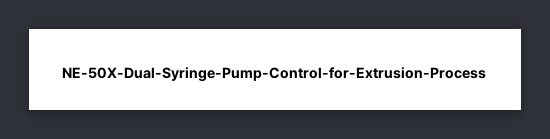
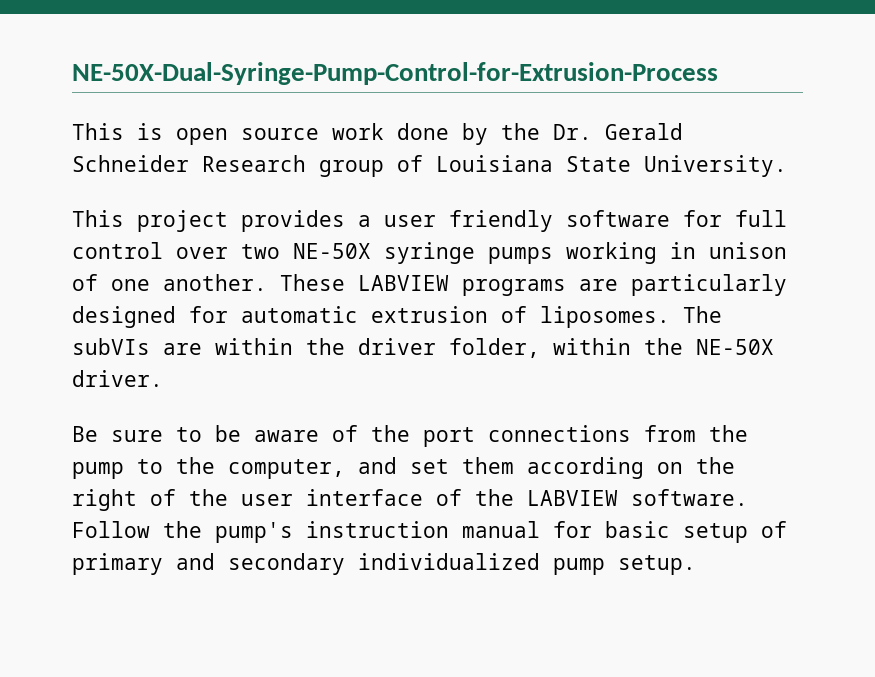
(486, 74) none -> [72,123,683,145] [72,155,787,177] [72,210,787,232] [72,242,787,264] [72,274,787,296] [72,306,722,328] [72,338,774,358] [72,370,163,387] [72,425,748,447] [72,457,735,479] [72,489,748,511] [72,521,787,543] [72,553,696,575] // This is open source work done by the Dr. Gerald Schneider Research group of Louisiana State University. // This project provides a user friendly software for full control over two NE-50X syringe pumps working in unison of one another. These LABVIEW programs are particularly designed for automatic extrusion of liposomes. The subVIs are within the driver folder, within the NE-50X driver. // Be sure to be aware of the port connections from the pump to the computer, and set them according on the right of the user interface of the LABVIEW software. Follow the pump's instruction manual for basic setup of primary and secondary individualized pump setup.

